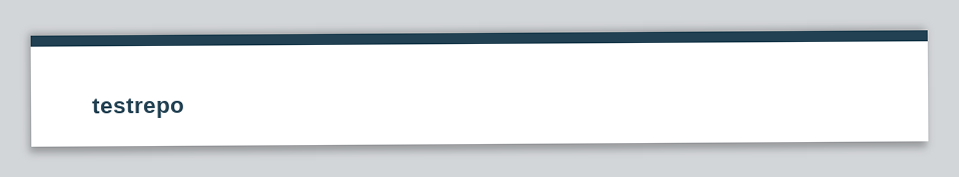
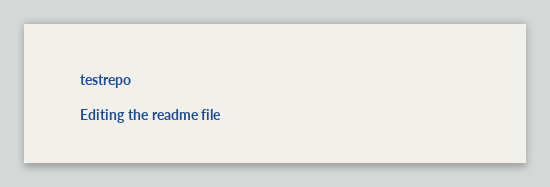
(185, 108) none -> [80,109,222,123] // Editing the readme file

